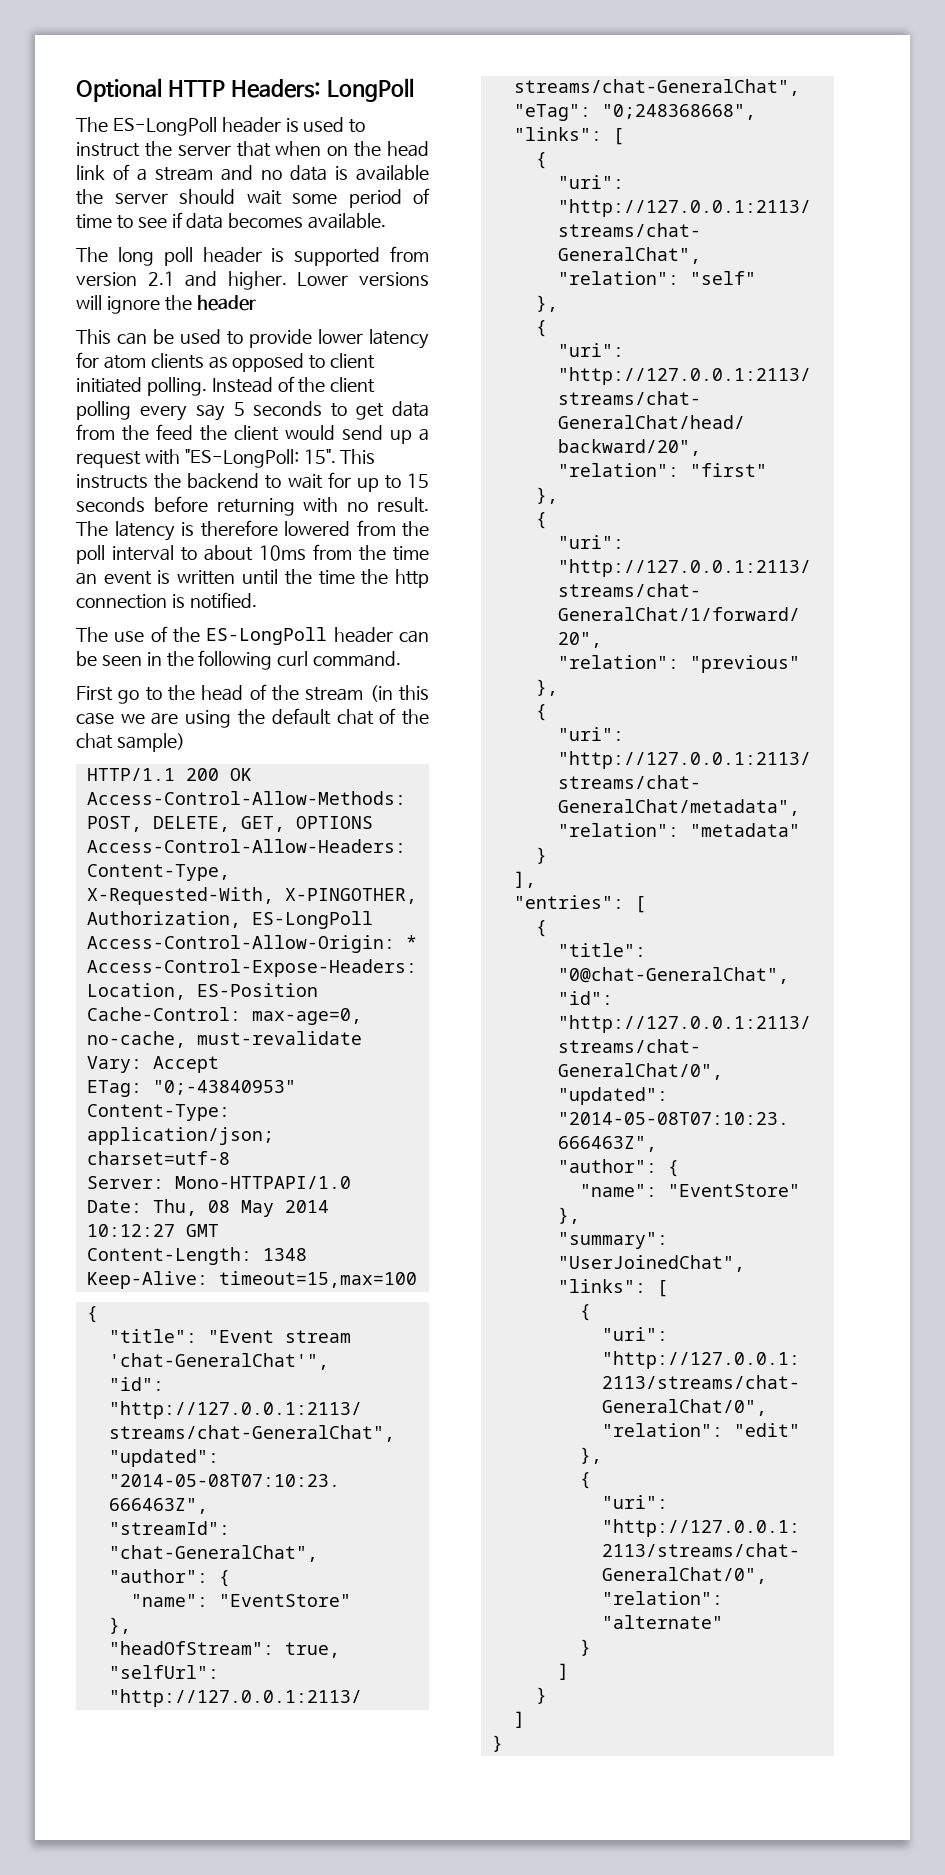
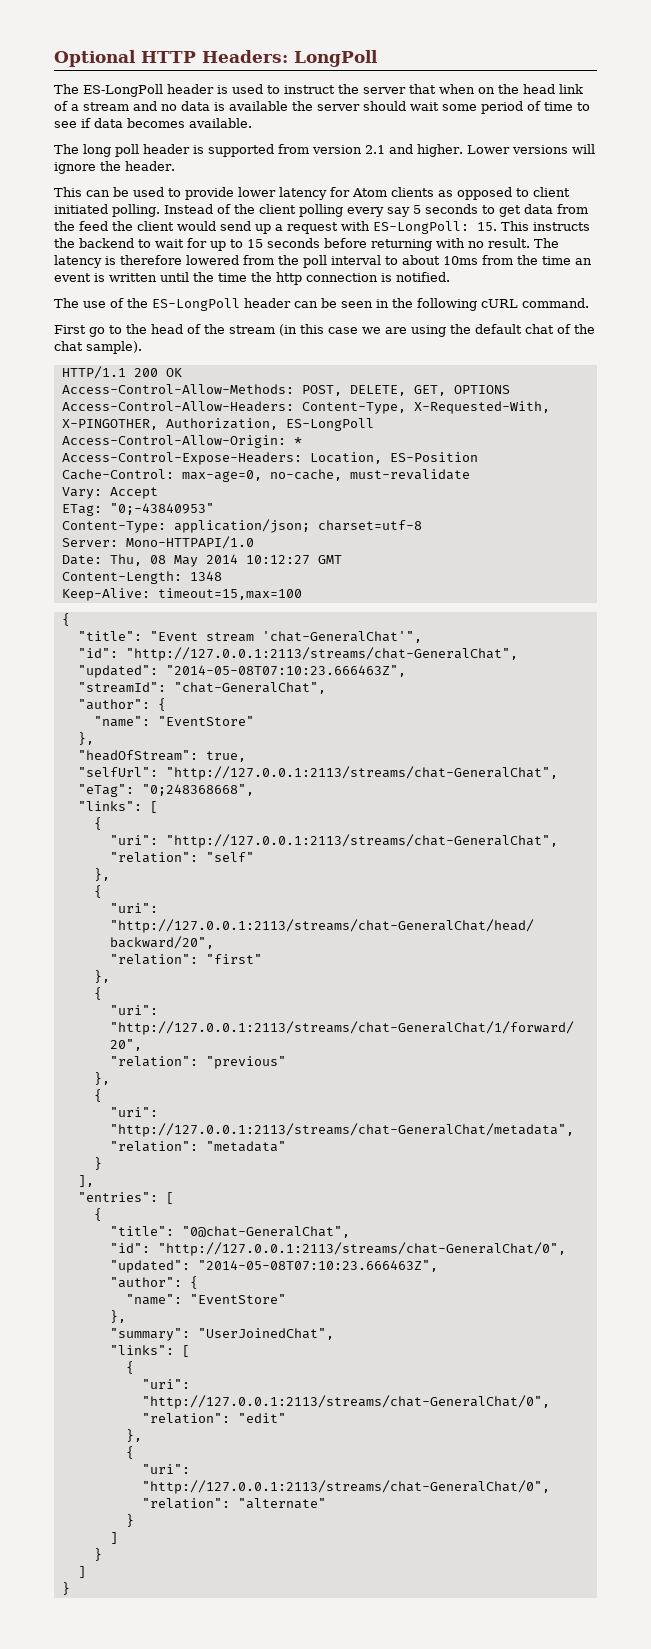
[196,295,256,311] header -> [125,161,175,171] header.
[103,355,146,369] atom -> [352,188,387,197] Atom
[184,449,336,468] "ES-LongPoll: 15". -> [373,221,497,234] ES-LongPoll: 15.
[277,651,309,666] curl -> [481,299,518,308] cURL
[116,733,185,752] sample) -> [86,341,142,354] sample).

